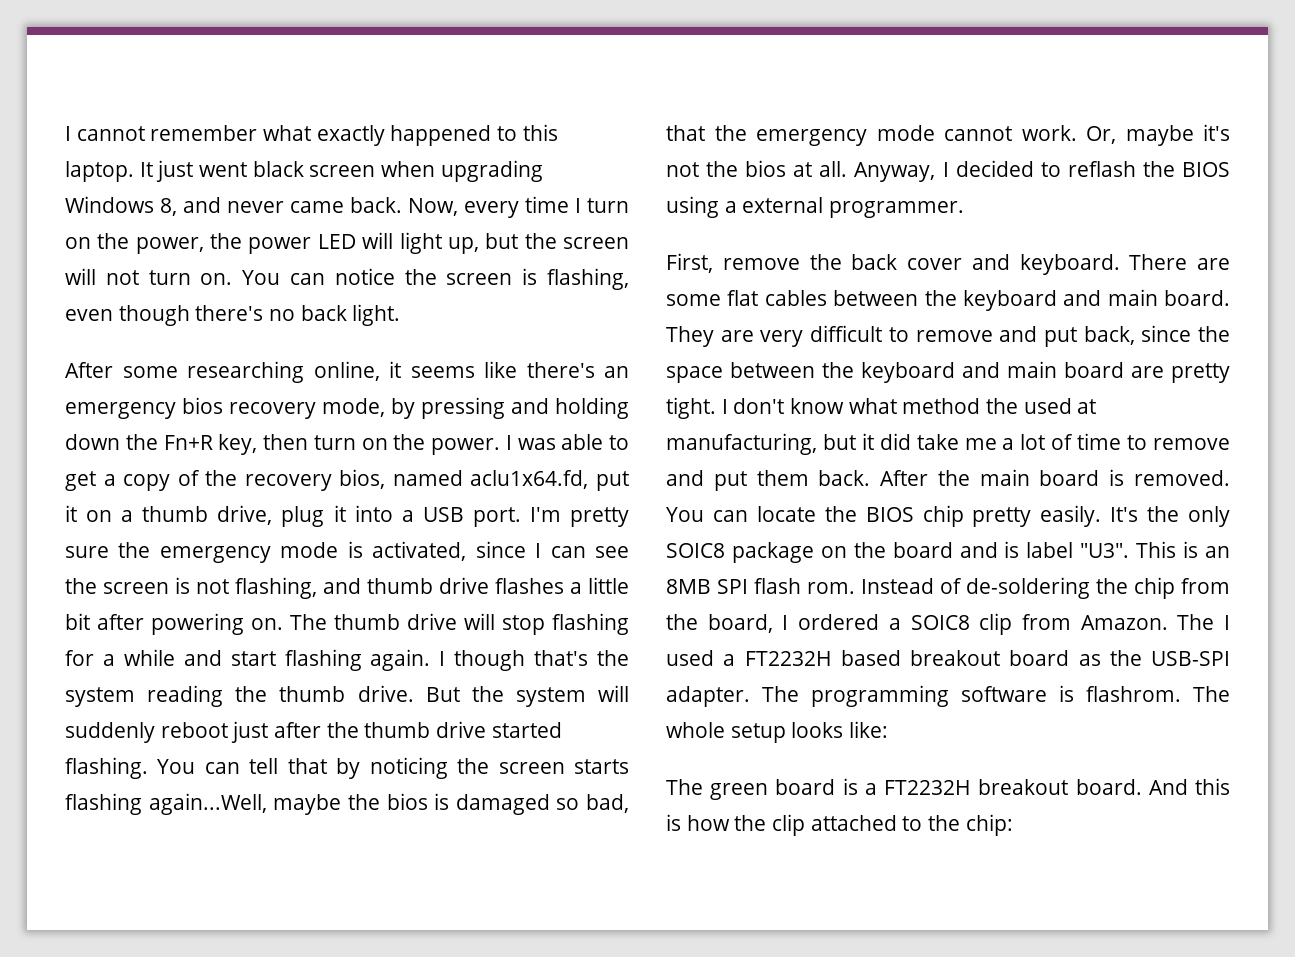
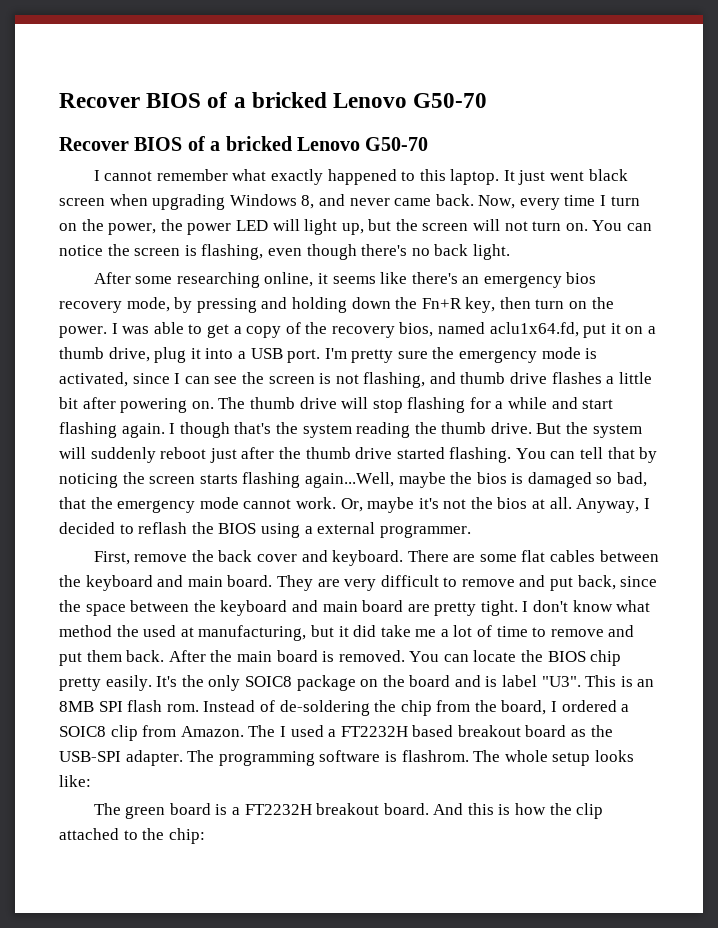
(65, 133) none -> [59,92,488,108] [59,136,429,151] Recover BIOS of a bricked Lenovo G50-70 // Recover BIOS of a bricked Lenovo G50-70 //

